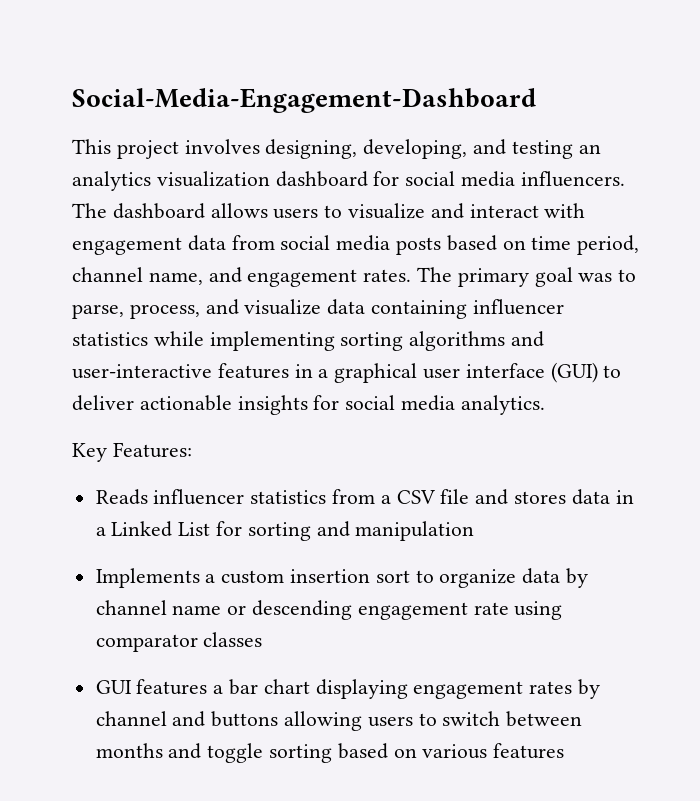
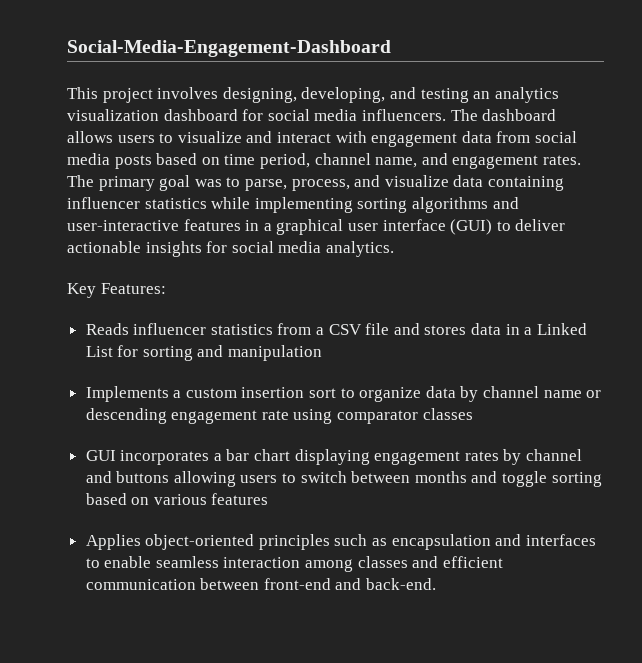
[136,679,208,695] features -> [120,450,210,465] incorporates
(565, 751) none -> [85,534,596,550] [85,556,503,572] [85,578,437,590] // Applies object-oriented principles such as encapsulation and interfaces to enable seamless interaction among classes and efficient communication between front-end and back-end.

